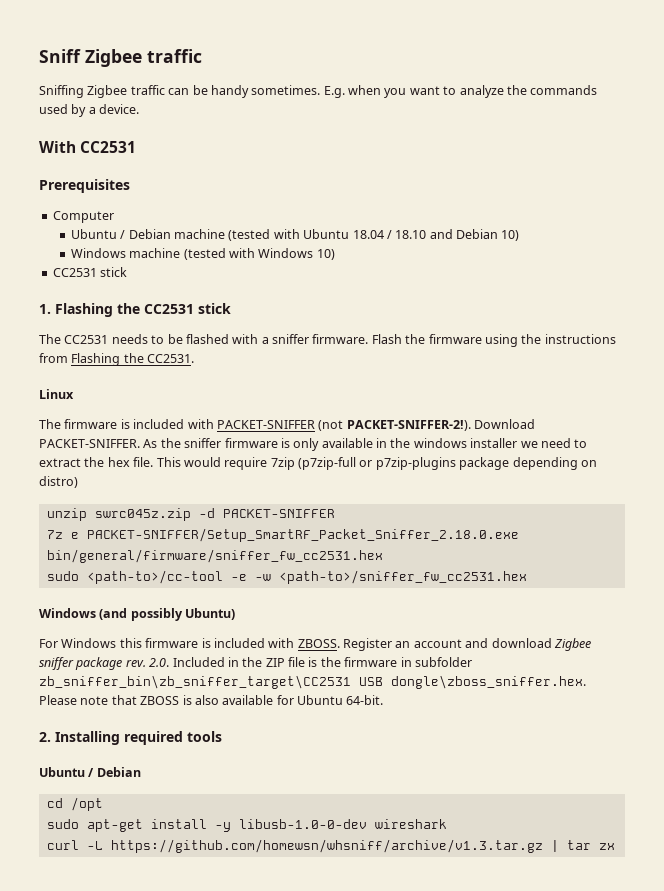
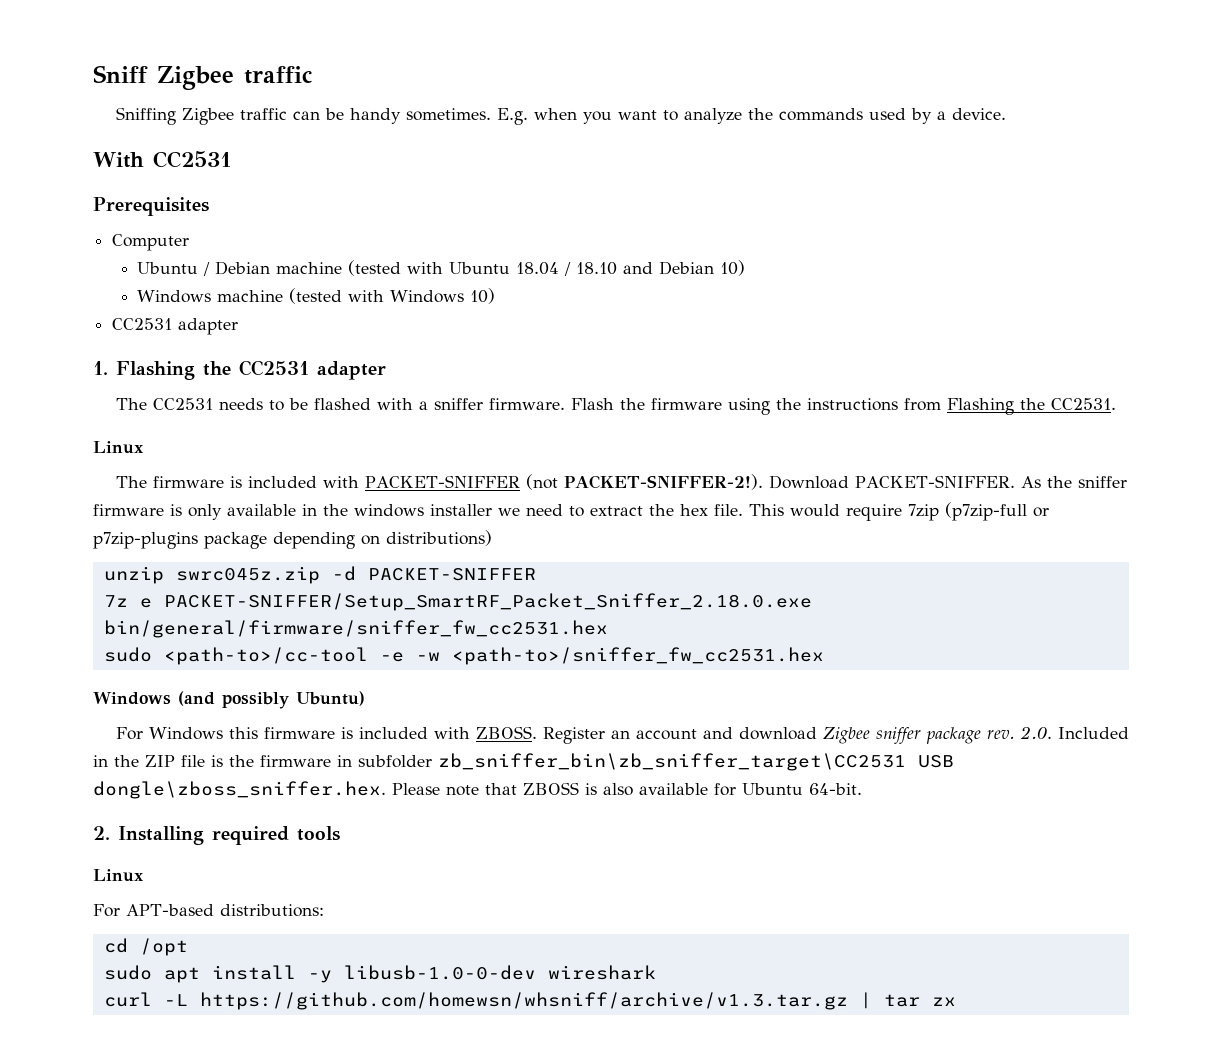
[100,267,128,277] stick -> [178,318,239,335] adapter
[198,303,231,314] stick -> [317,361,386,380] adapter
[39,476,78,488] distro) -> [386,530,492,546] distributions)
[39,767,141,777] Ubuntu / Debian -> [93,869,144,882] [93,904,324,917] Linux // For APT-based distributions:
[86,819,143,832] apt-get -> [163,967,200,983] apt

